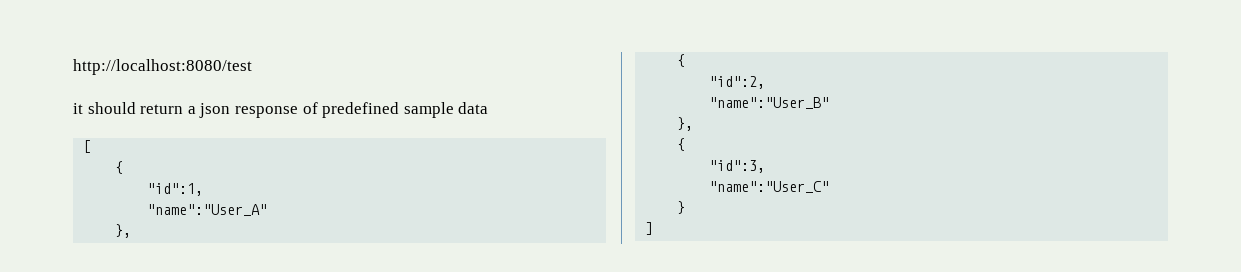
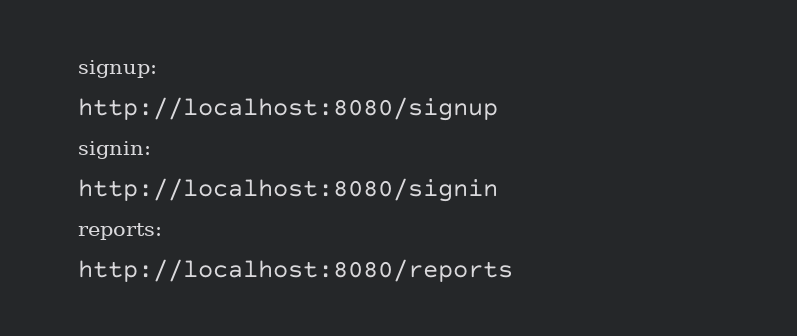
[73,59,252,75] [73,102,489,118] [83,140,92,153] [115,161,124,174] [147,183,204,196] [147,204,268,216] [115,224,132,238] [677,54,686,67] [709,76,766,89] [709,97,830,109] [677,117,694,131] [677,138,686,151] [709,160,766,173] [709,181,830,193] [677,201,686,214] [645,222,654,235] http://localhost:8080/test // it should return a json response of predefined sample data // [ // { // "id":1, // "name":"User_A" // }, // { // "id":2, // "name":"User_B" // }, // { // "id":3, // "name":"User_C" // } // ] -> [78,60,157,78] [78,97,498,121] [78,141,151,159] [78,178,498,202] [78,223,162,240] [78,259,513,282] signup: // http://localhost:8080/signup // signin: // http://localhost:8080/signin // reports: // http://localhost:8080/reports

